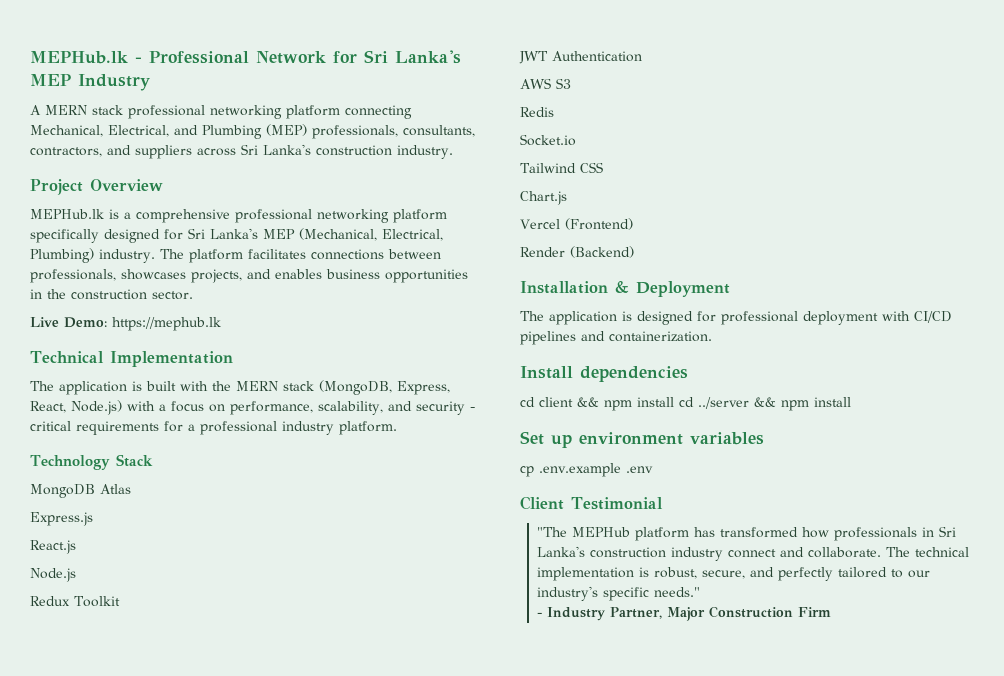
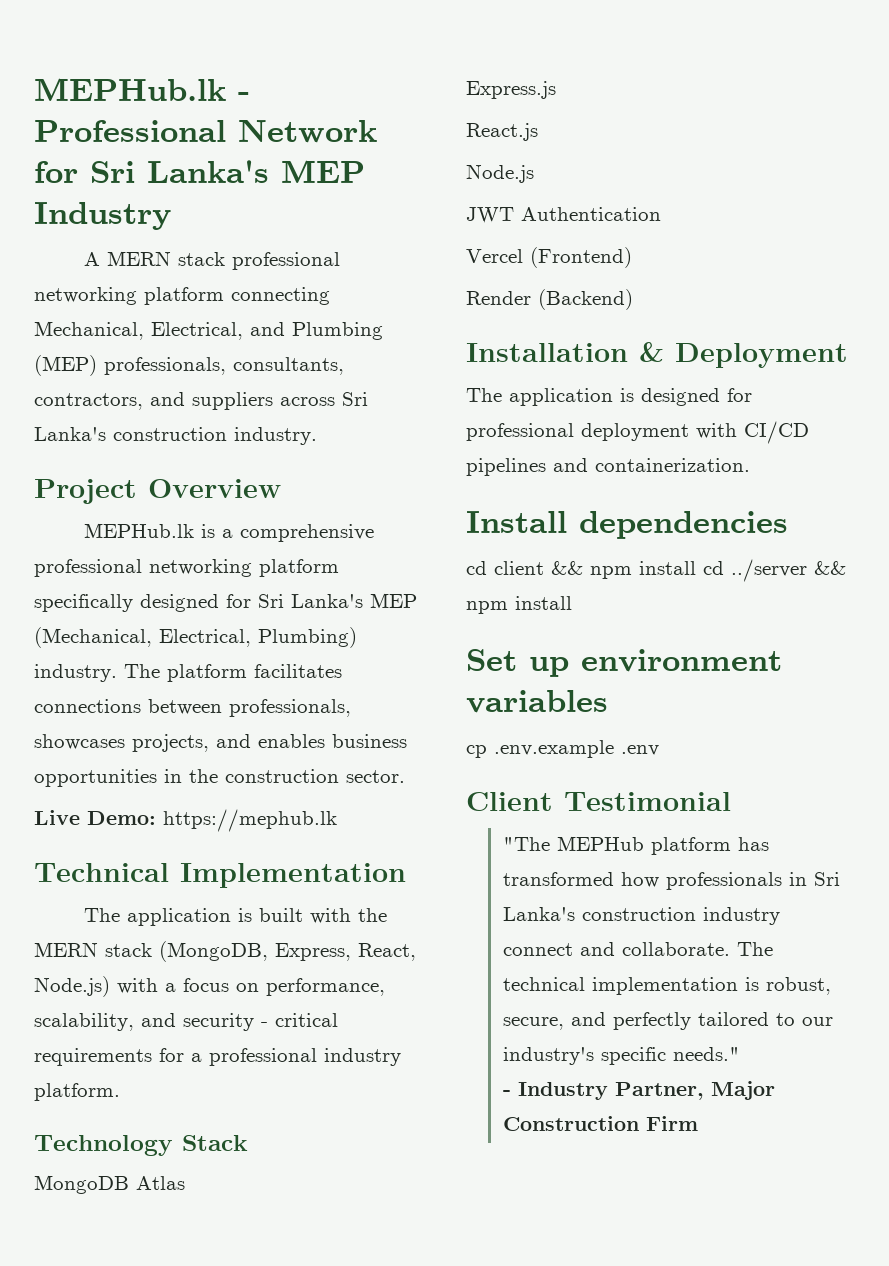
[30,596,120,607] // Redux Toolkit -> (534, 173) none
[520,78,571,89] [520,107,554,117] [520,134,576,146] [520,162,603,173] [520,191,567,205] // AWS S3 // Redis // Socket.io // Tailwind CSS // Chart.js -> (661, 214) none

